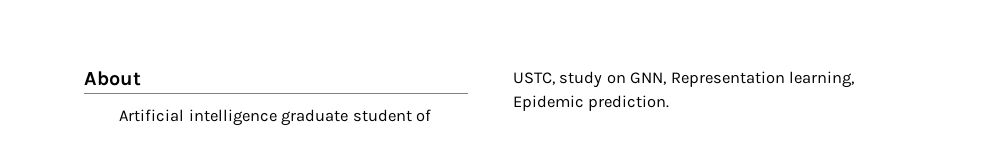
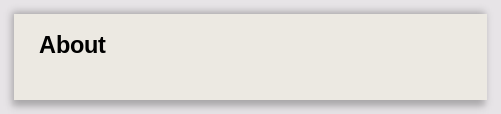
[119,109,432,126] [513,71,855,88] [513,95,670,111] // Artificial intelligence graduate student of USTC, study on GNN, Representation learning, Epidemic prediction. -> (106, 44) none

